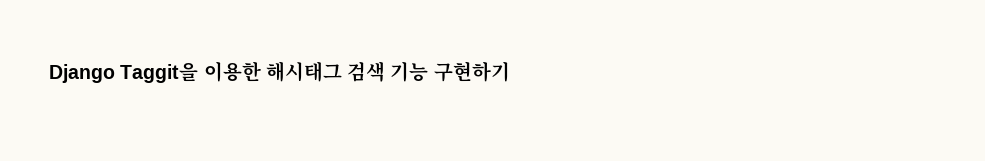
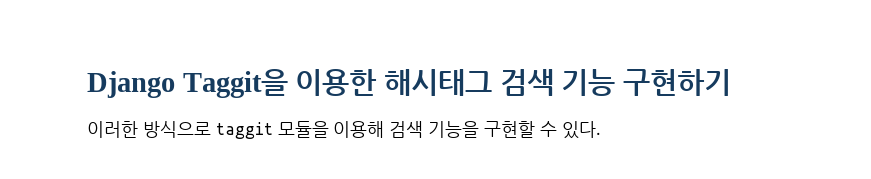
(510, 71) none -> [87,121,601,139] // 이러한 방식으로 taggit 모듈을 이용해 검색 기능을 구현할 수 있다.

